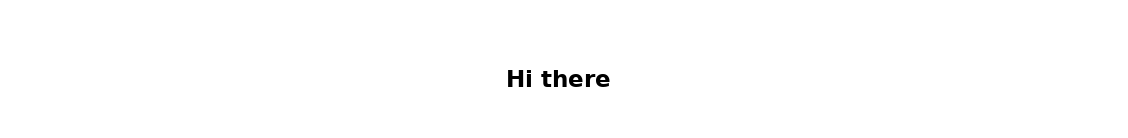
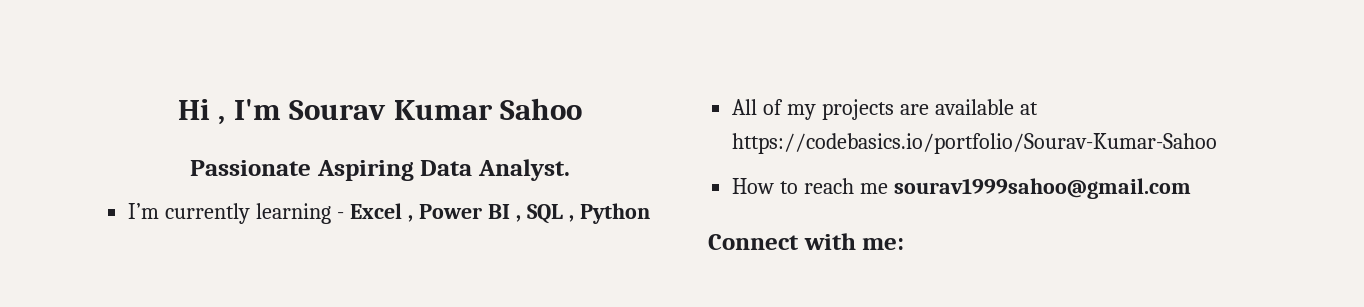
[540,70,611,87] there -> [218,98,582,125] [190,159,570,181] [128,203,650,224] [732,99,1038,120] [732,133,1218,154] [732,178,1191,199] [708,233,905,250] , I'm Sourav Kumar Sahoo // Passionate Aspiring Data Analyst. // I’m currently learning - Excel , Power BI , SQL , Python // All of my projects are available at https://codebasics.io/portfolio/Sourav-Kumar-Sahoo // How to reach me sourav1999sahoo@gmail.com // Connect with me:

